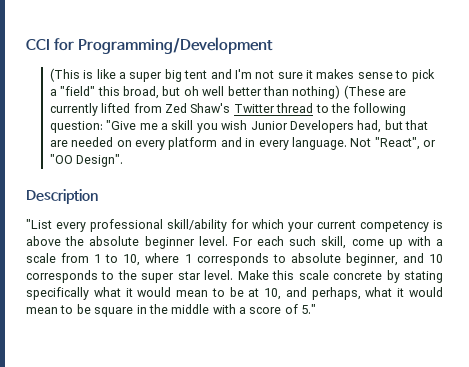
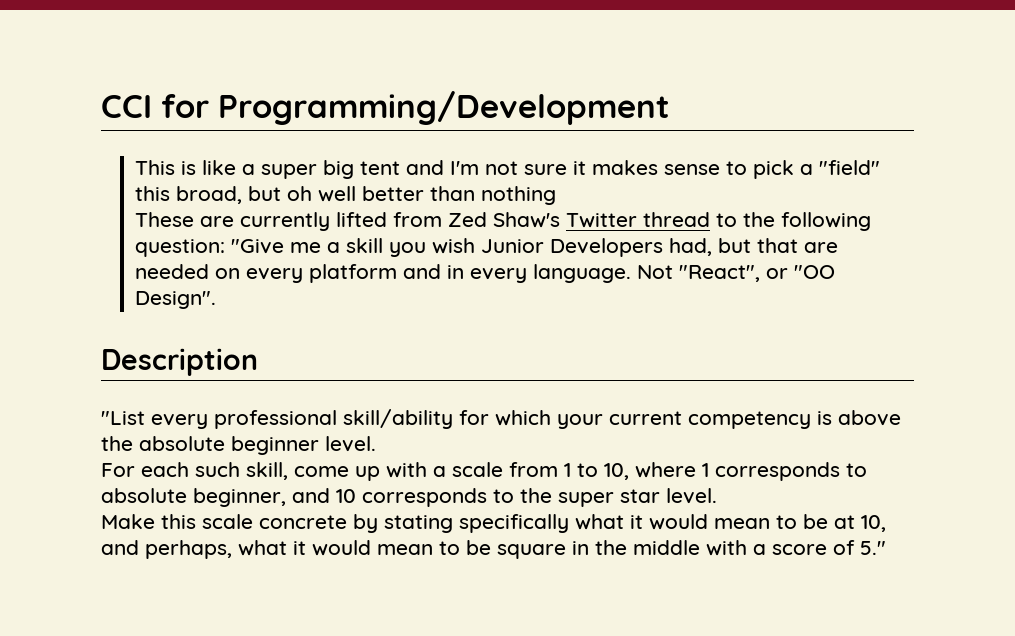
[49,68,80,82] (This -> [135,160,176,175] This
[292,85,385,99] nothing) (These -> [481,186,557,205] [135,212,195,227] nothing // These
(228, 241) none -> (376, 444) //
(234, 275) none -> (717, 496) //

